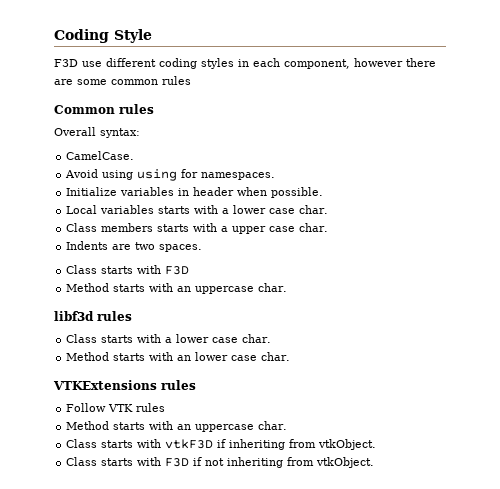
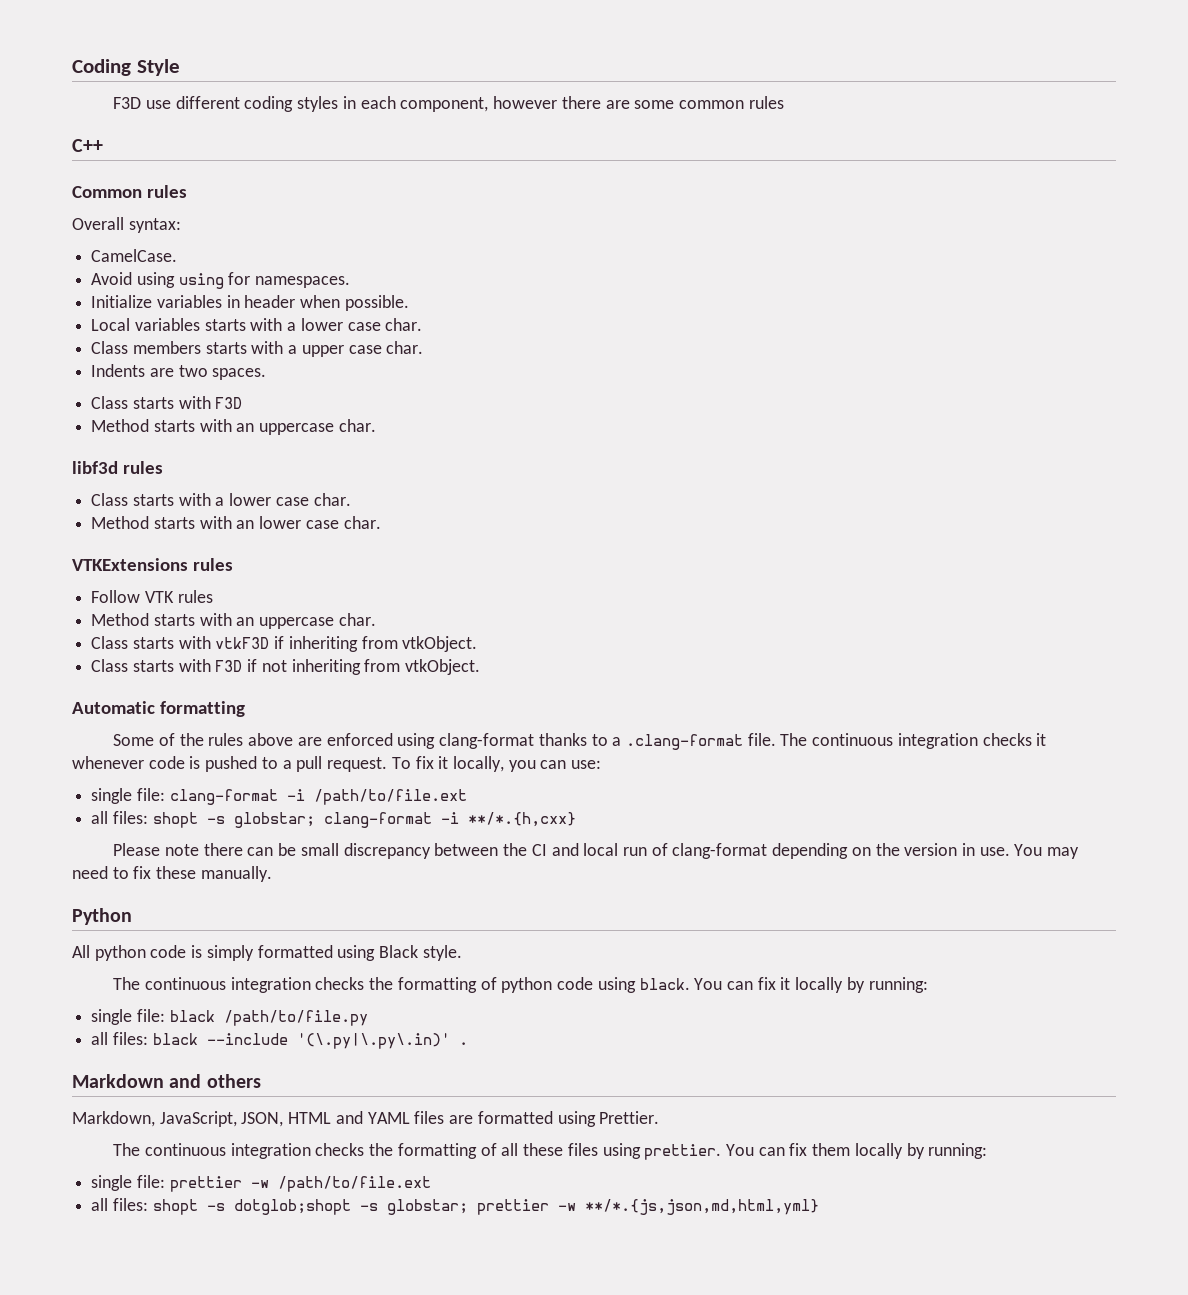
(191, 80) none -> [72,139,103,152] // C++
(375, 462) none -> [72,701,245,717] [113,733,1047,750] [72,756,602,772] [91,788,467,805] [91,811,576,828] [113,843,1080,859] [72,866,272,882] [72,908,132,925] [72,945,462,961] [113,977,928,993] [91,1009,368,1026] [91,1032,468,1049] [72,1074,261,1088] [72,1111,660,1127] [113,1143,988,1160] [91,1175,431,1192] [91,1198,819,1215] // Automatic formatting // Some of the rules above are enforced using clang-format thanks to a .clang-format file. The continuous integration checks it whenever code is pushed to a pull request. To fix it locally, you can use: // single file: clang-format -i /path/to/file.ext // all files: shopt -s globstar; clang-format -i **/*.{h,cxx} // Please note there can be small discrepancy between the CI and local run of clang-format depending on the version in use. You may need to fix these manually. // Python // All python code is simply formatted using Black style. // The continuous integration checks the formatting of python code using black. You can fix it locally by running: // single file: black /path/to/file.py // all files: black --include '(\.py|\.py\.in)' . // Markdown and others // Markdown, JavaScript, JSON, HTML and YAML files are formatted using Prettier. // The continuous integration checks the formatting of all these files using prettier. You can fix them locally by running: // single file: prettier -w /path/to/file.ext // all files: shopt -s dotglob;shopt -s globstar; prettier -w **/*.{js,json,md,html,yml}

